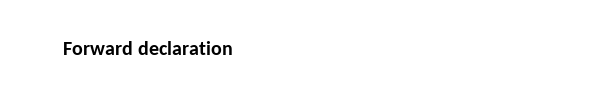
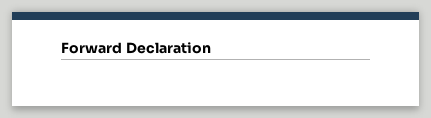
[138,41,234,55] declaration -> [125,42,211,54] Declaration

